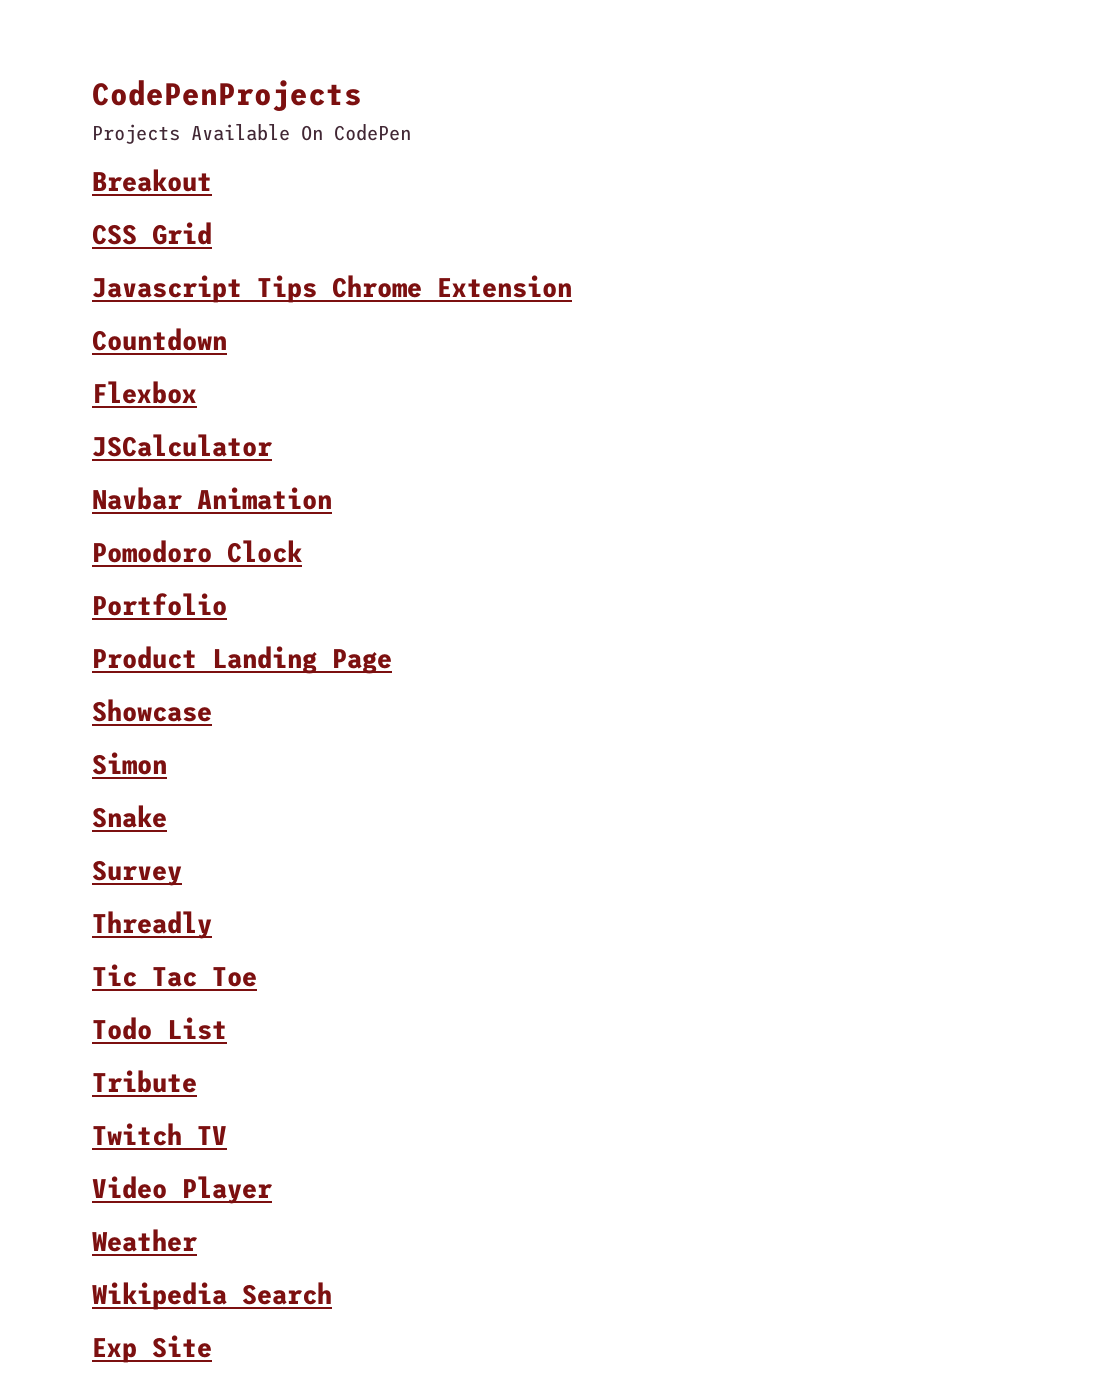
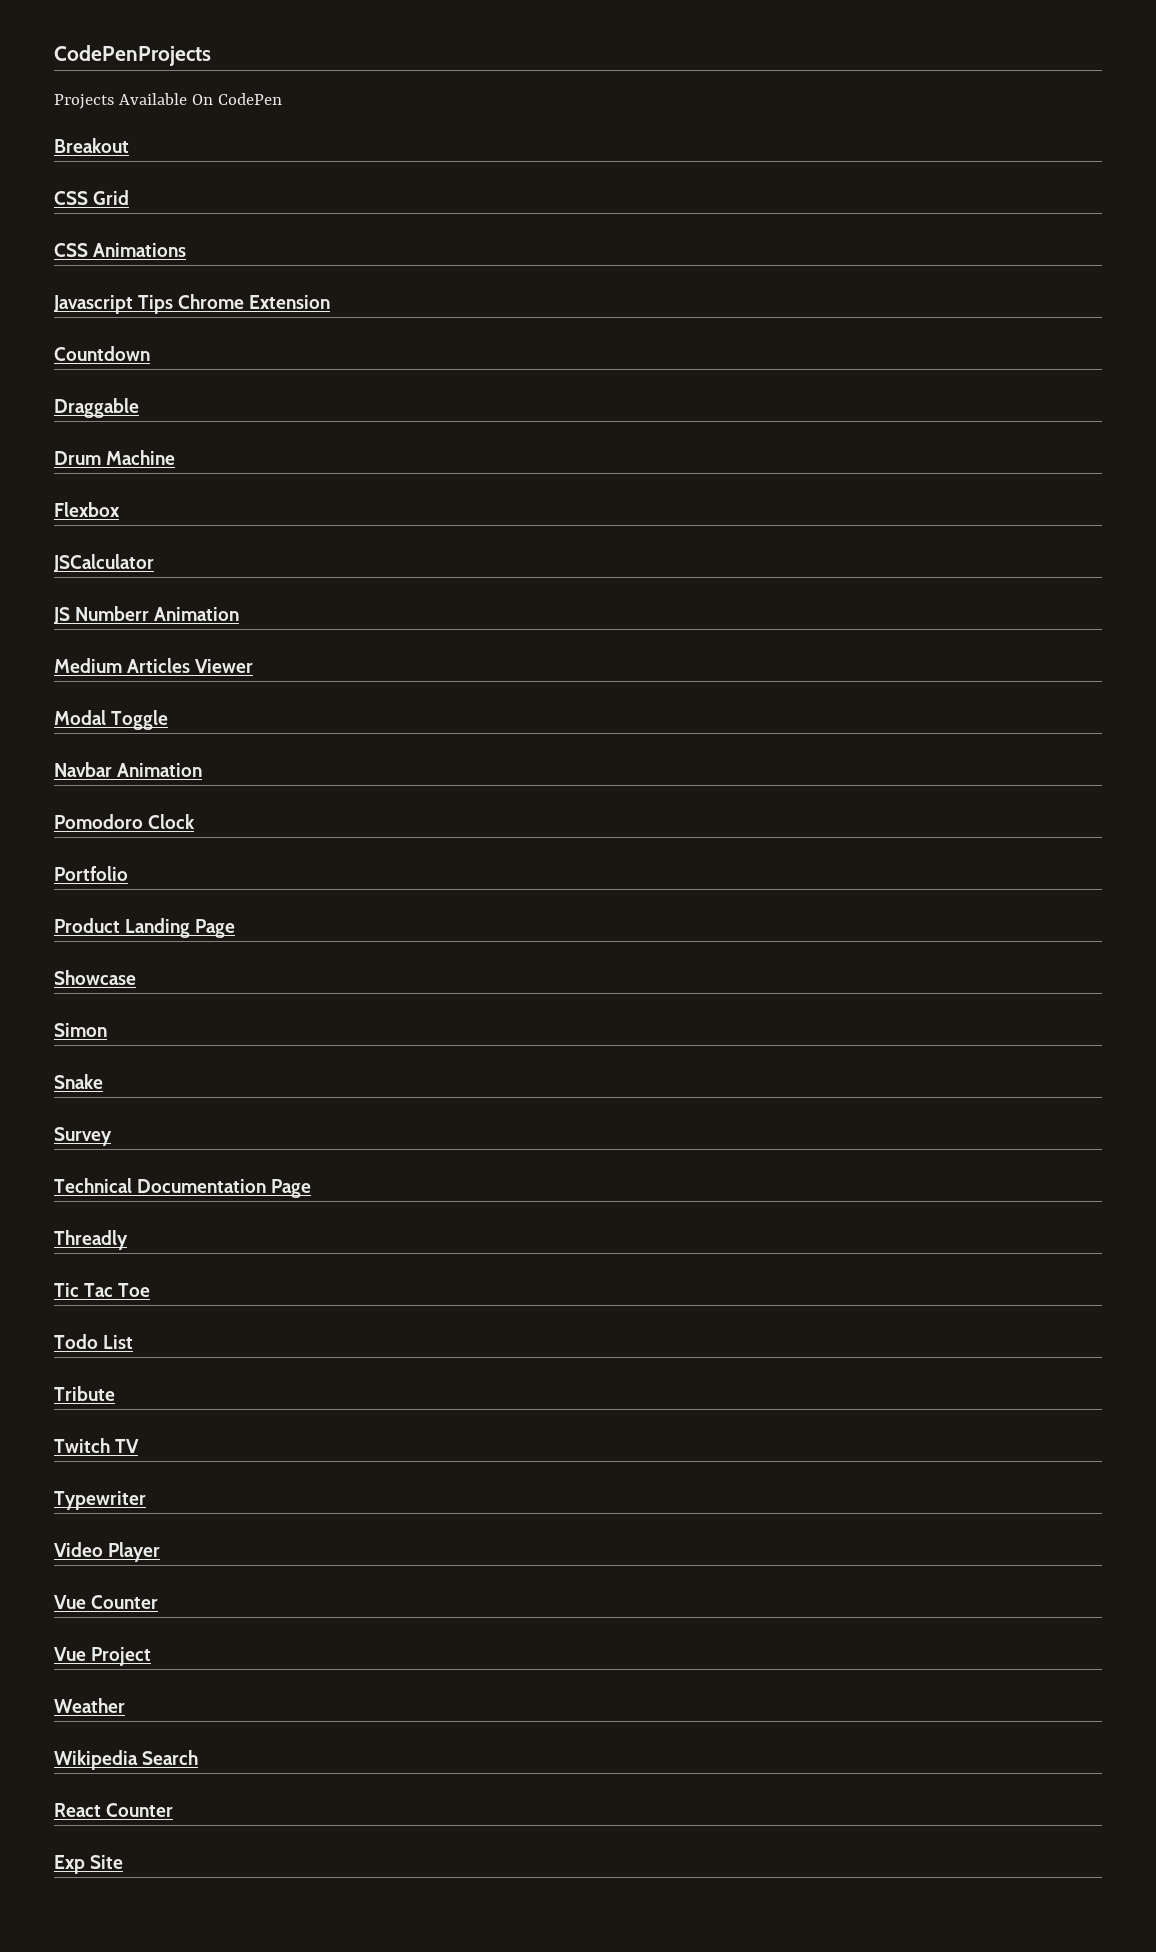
(212, 233) none -> [54,243,187,257] // CSS Animations
(227, 339) none -> [54,398,139,418] [54,450,176,465] // Draggable // Drum Machine
(273, 445) none -> [53,606,240,624] [54,658,254,673] [54,710,169,730] // JS Numberr Animation // Medium Articles Viewer // Modal Toggle
(182, 873) none -> [54,1178,312,1198] // Technical Documentation Page
(227, 1135) none -> [54,1491,146,1510] // Typewriter
(273, 1190) none -> [54,1595,159,1609] [54,1647,152,1666] // Vue Counter // Vue Project
(332, 1293) none -> [54,1803,174,1817] // React Counter

